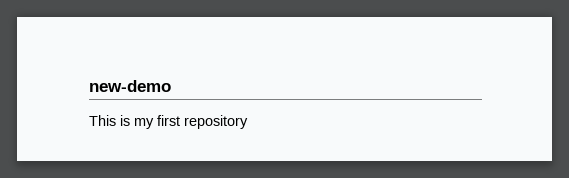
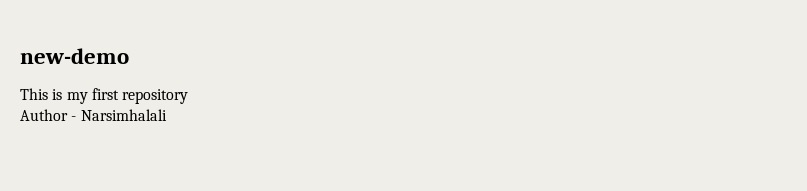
(248, 122) none -> [20,109,167,121] // Author - Narsimhalali

